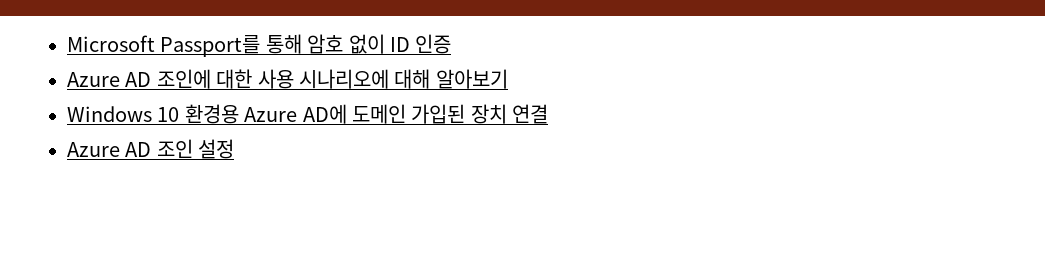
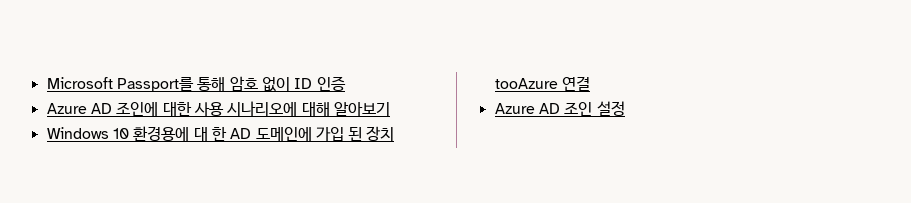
[184,104,507,124] 환경용 Azure AD에 도메인 가입된 장치 -> [133,126,395,141] [494,78,558,89] 환경용에 대 한 AD 도메인에 가입 된 장치 tooAzure

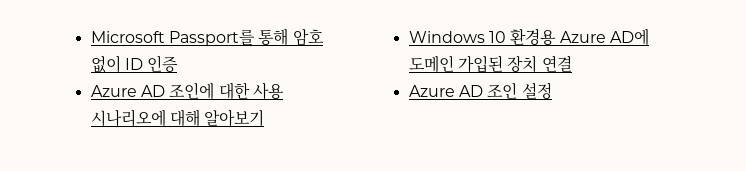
[133,126,395,141] [494,78,558,89] 환경용에 대 한 AD 도메인에 가입 된 장치 tooAzure -> [510,28,649,46] [408,55,538,73] 환경용 Azure AD에 도메인 가입된 장치

